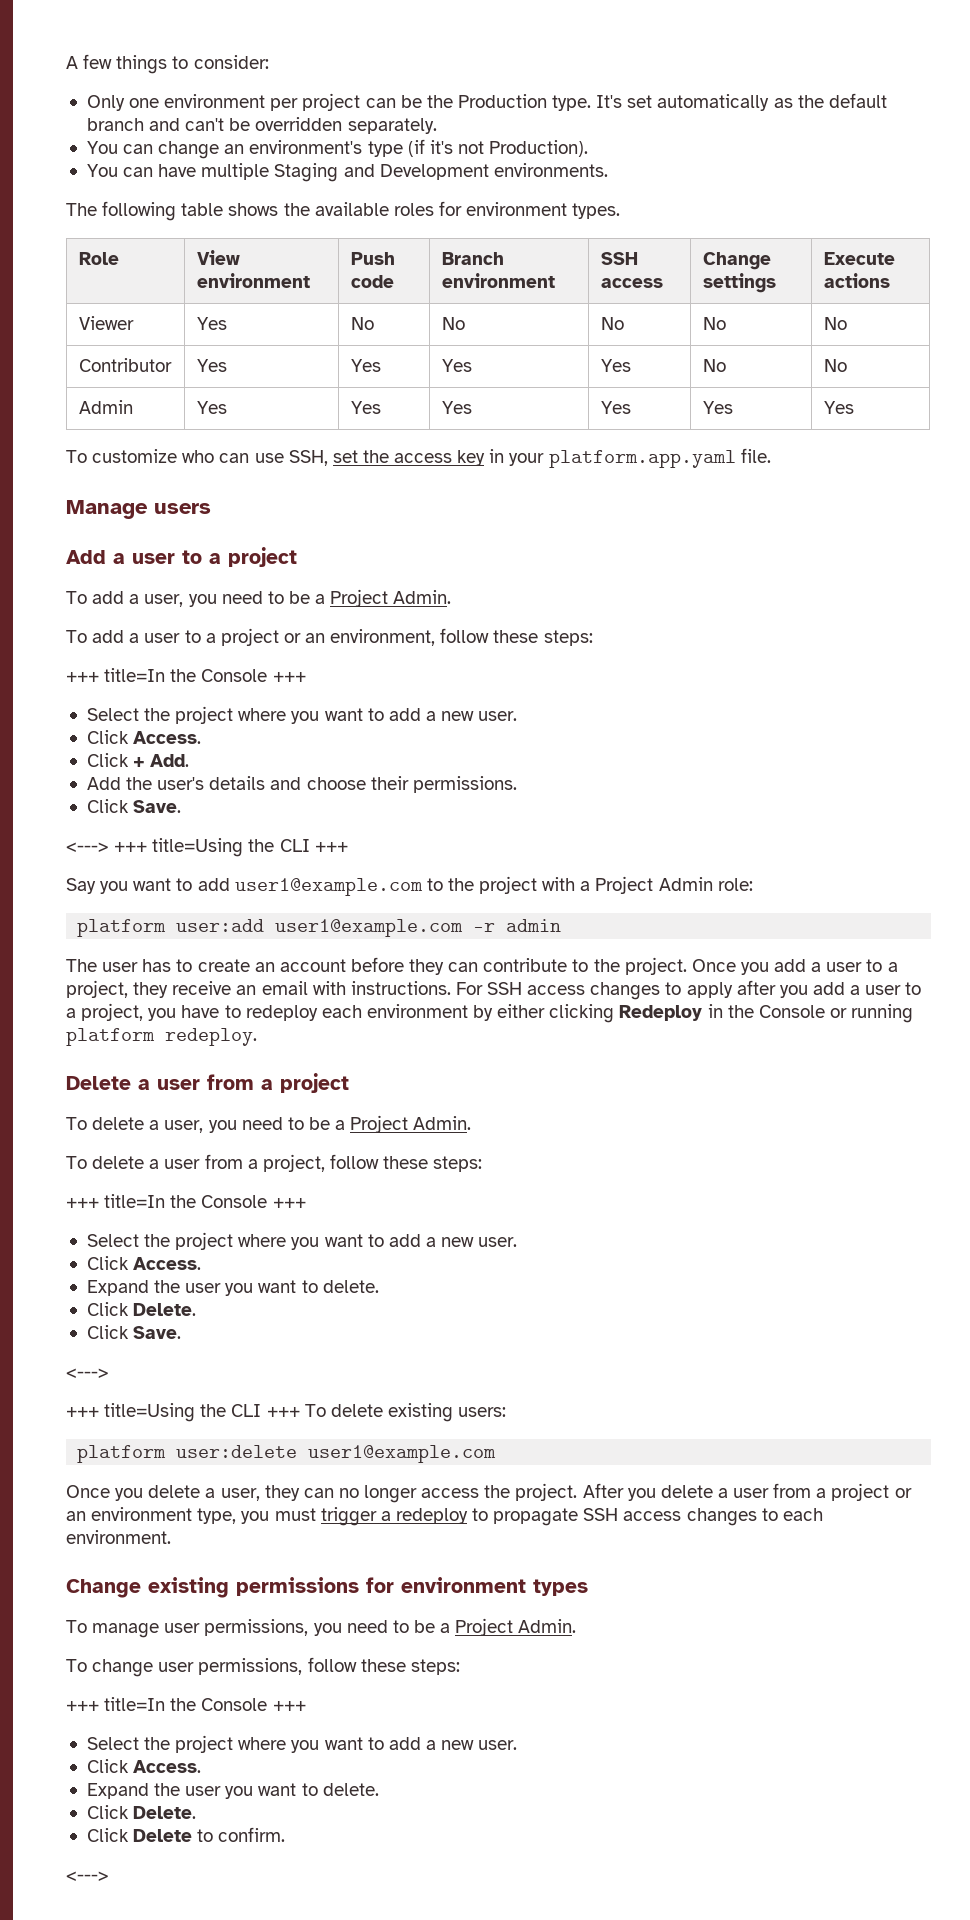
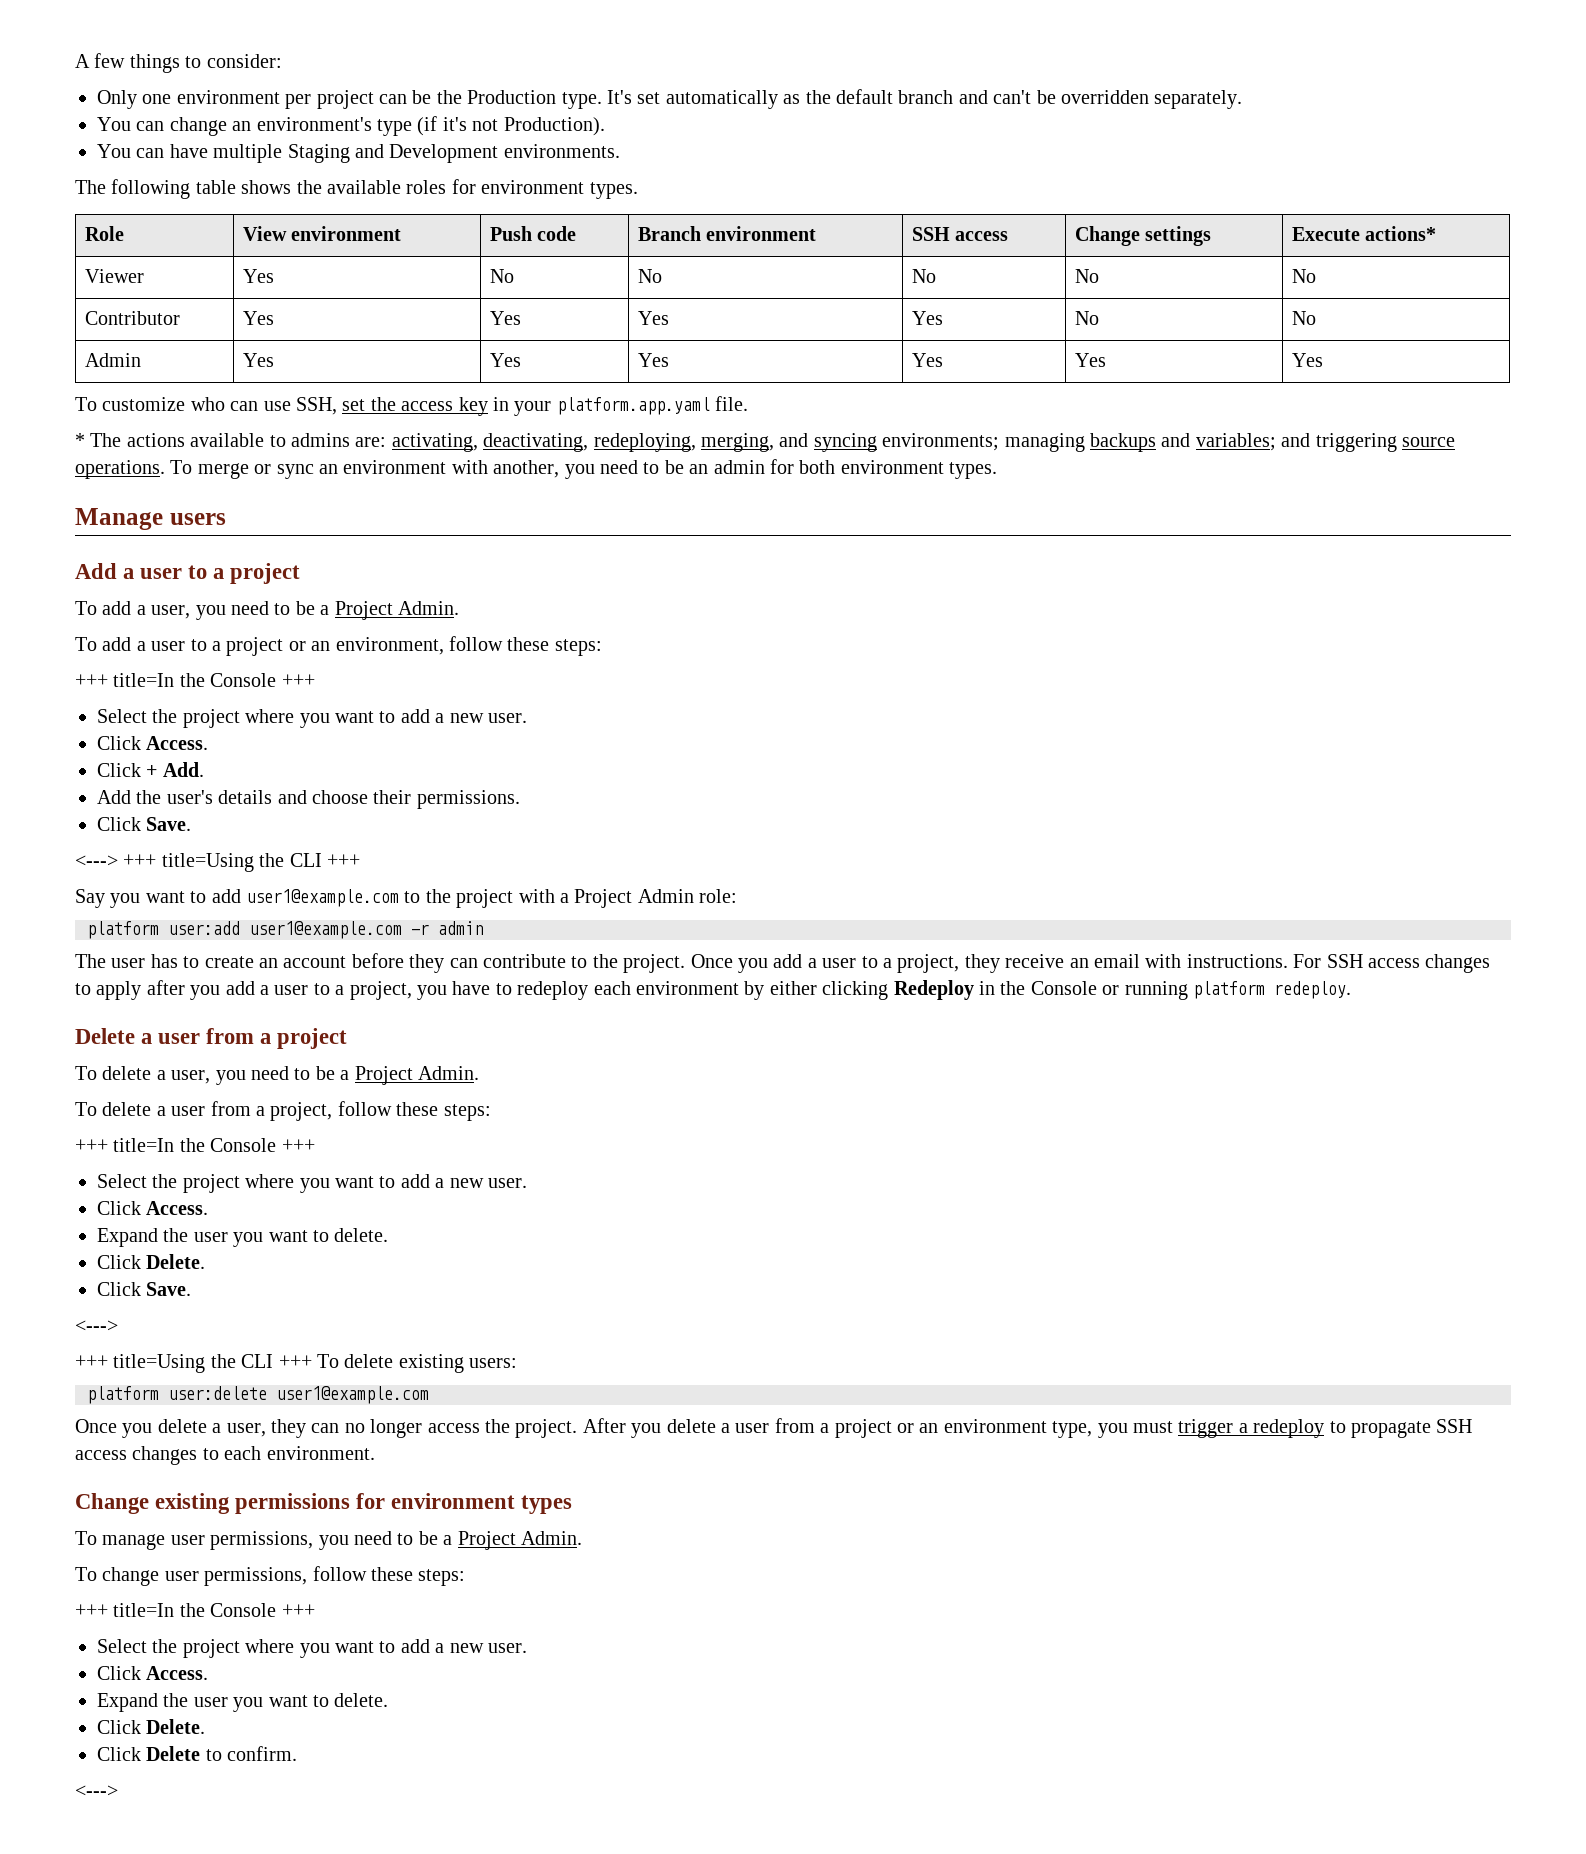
[823,273,890,288] actions -> [1365,226,1437,241] actions*
(771, 455) none -> [75,433,1456,452] [75,459,998,479] // * The actions available to admins are: activating, deactivating, redeploying, merging, and syncing environments; managing backups and variables; and triggering source operations. To merge or sync an environment with another, you need to be an admin for both environment types.

